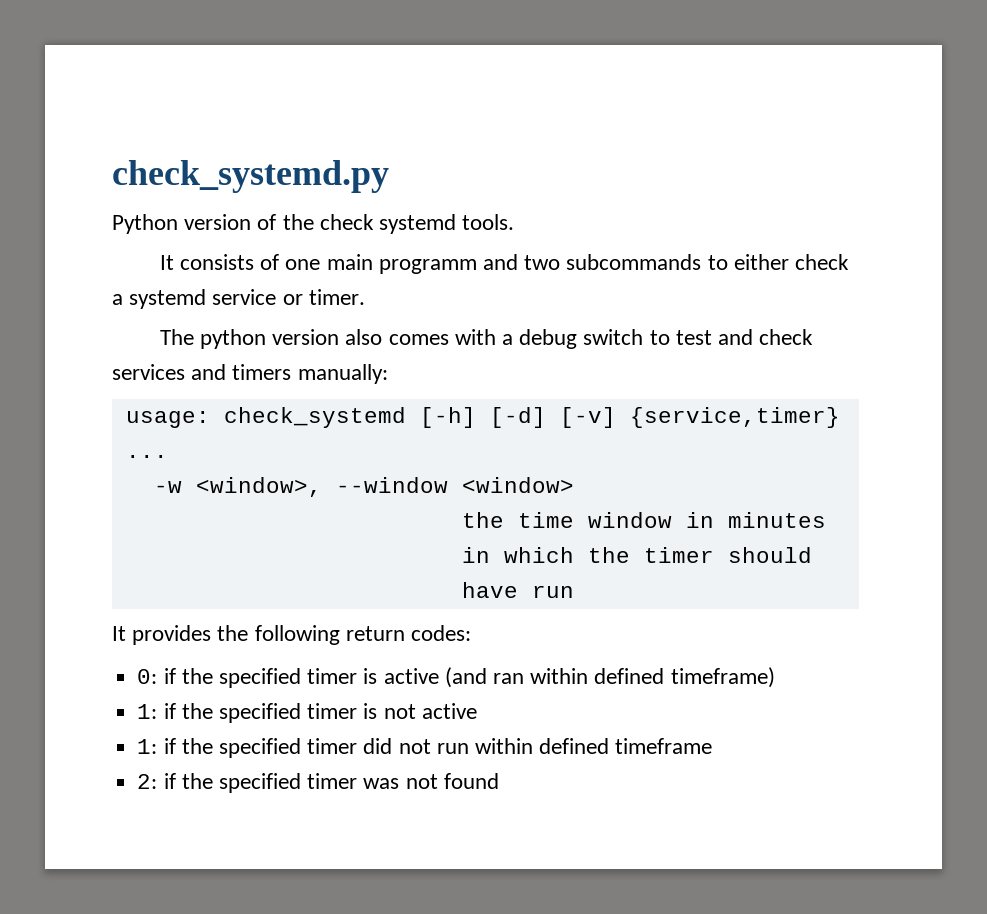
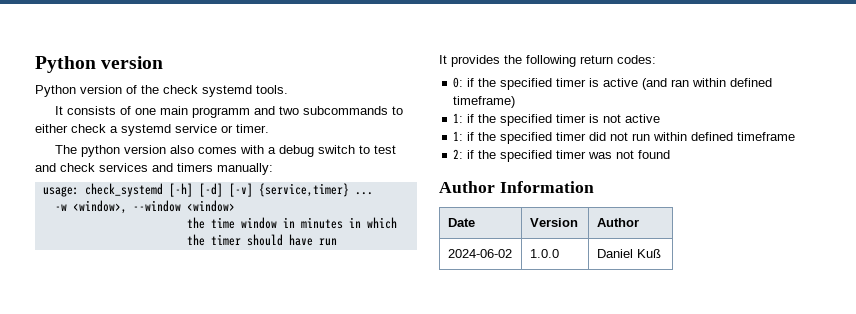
[112,160,389,193] check_systemd.py -> [35,56,164,73] Python version
(499, 781) none -> [439,181,594,193] [447,218,475,227] [529,218,578,227] [596,218,639,227] [447,249,512,258] [529,249,559,258] [596,249,661,258] // Author Information // Date | Version | Author // 2024-06-02 | 1.0.0 | Daniel Kuß

